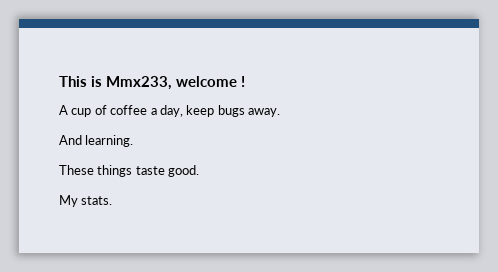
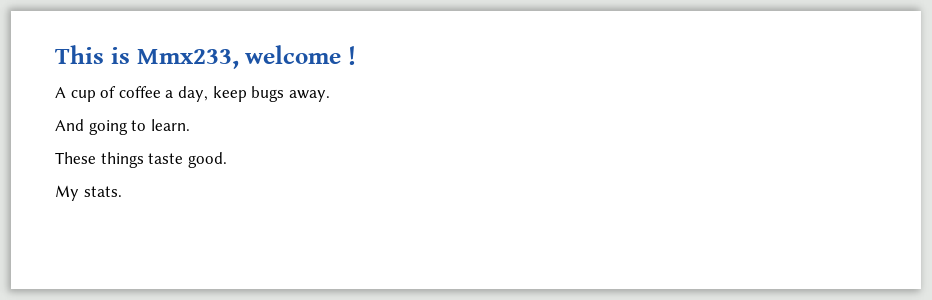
[85,135,134,147] learning. -> [88,119,190,135] going to learn.

